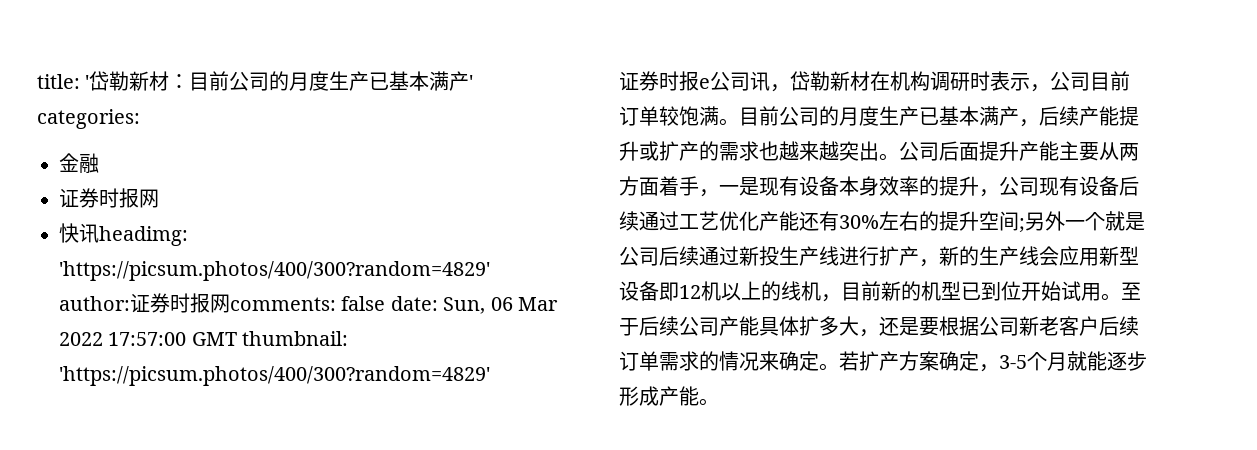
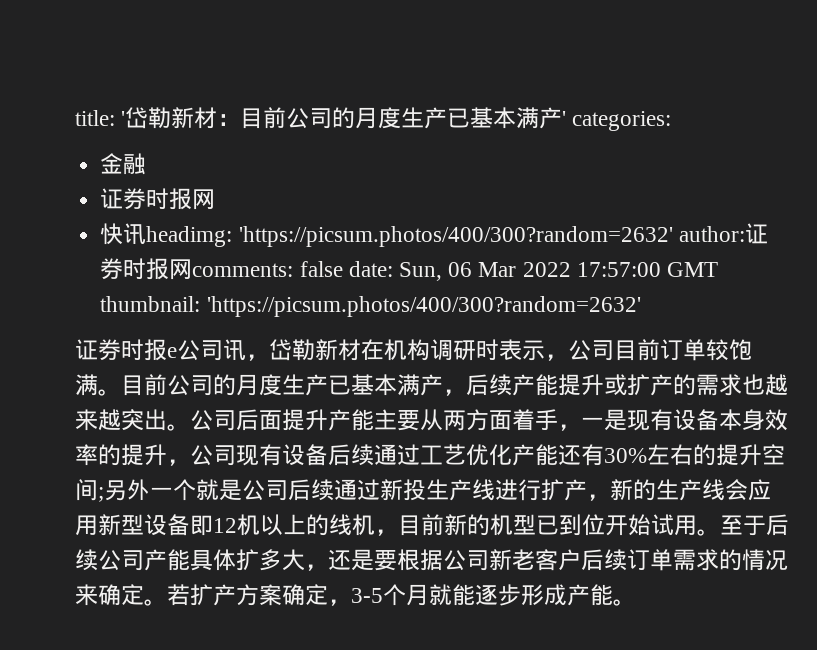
[59,261,490,281] 'https://picsum.photos/400/300?random=4829' -> [238,226,673,247] 'https://picsum.photos/400/300?random=2632'
[59,366,490,386] 'https://picsum.photos/400/300?random=4829' -> [206,296,641,317] 'https://picsum.photos/400/300?random=2632'

